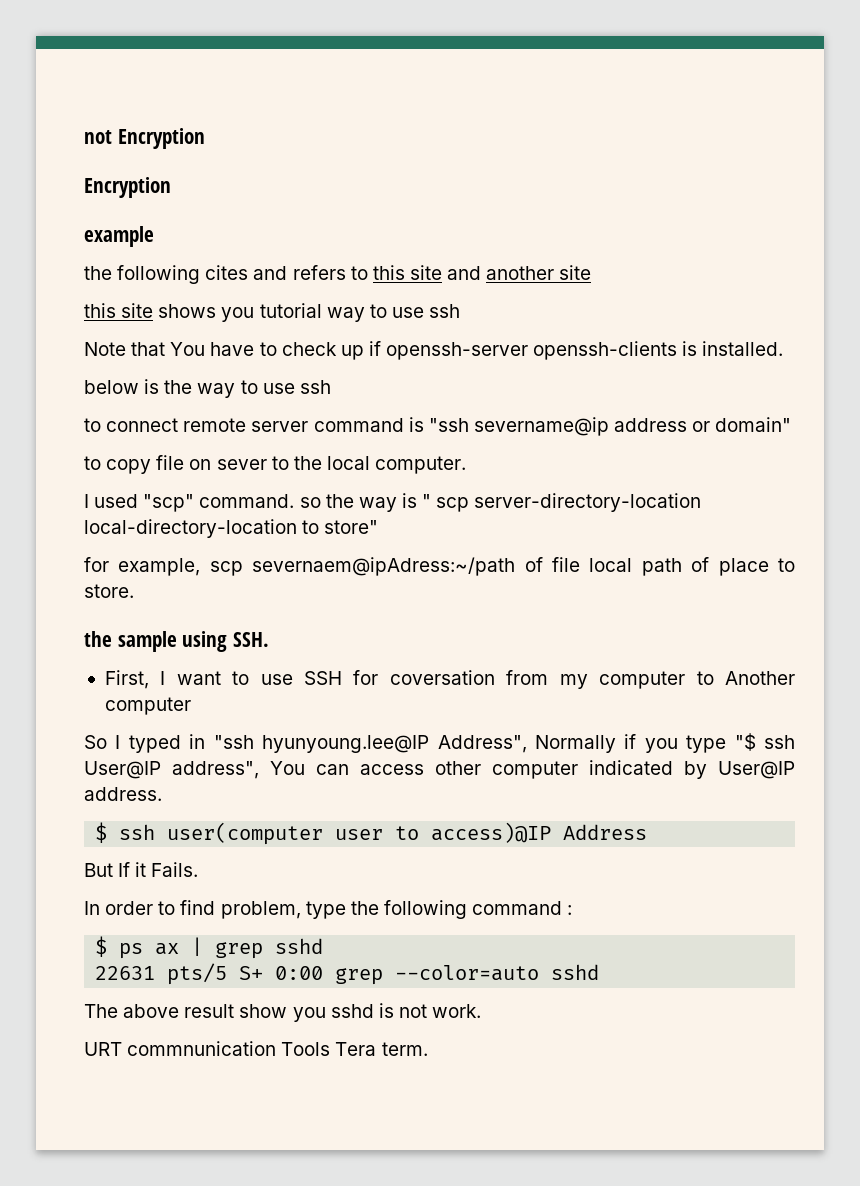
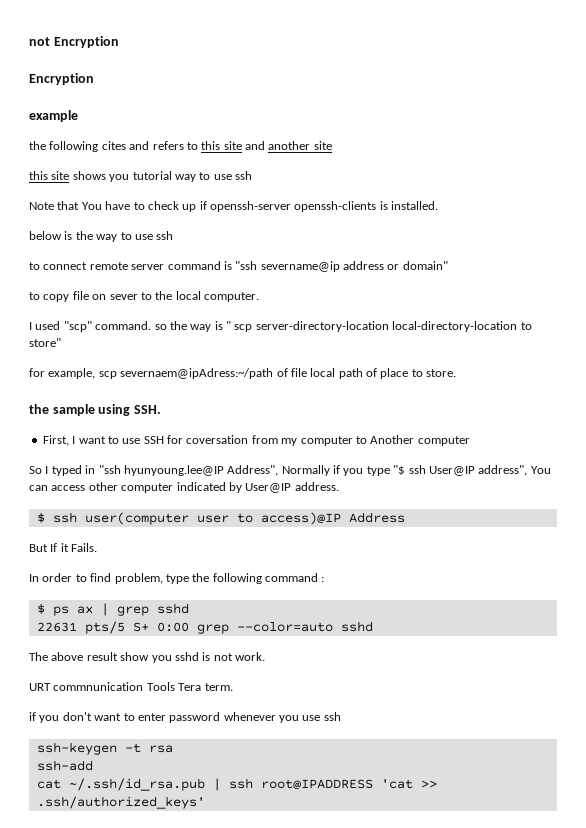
(428, 1049) none -> [29,712,341,723] [36,742,173,755] [36,760,93,771] [36,778,437,791] [36,796,205,809] // if you don't want to enter password whenever you use ssh // ssh-keygen -t rsa // ssh-add // cat ~/.ssh/id_rsa.pub | ssh root@IPADDRESS 'cat >> .ssh/authorized_keys'

